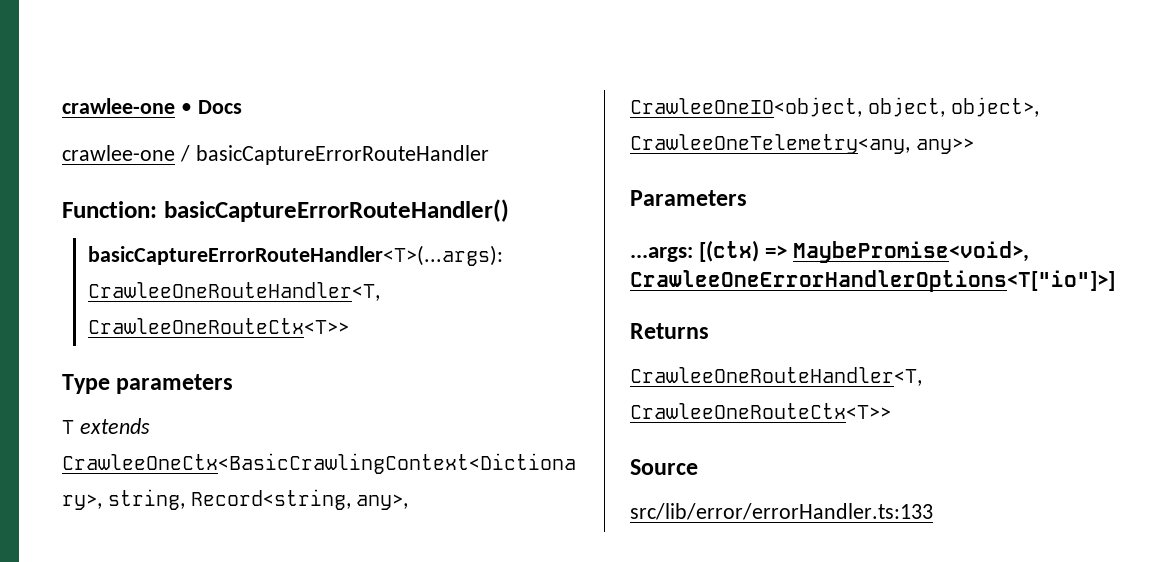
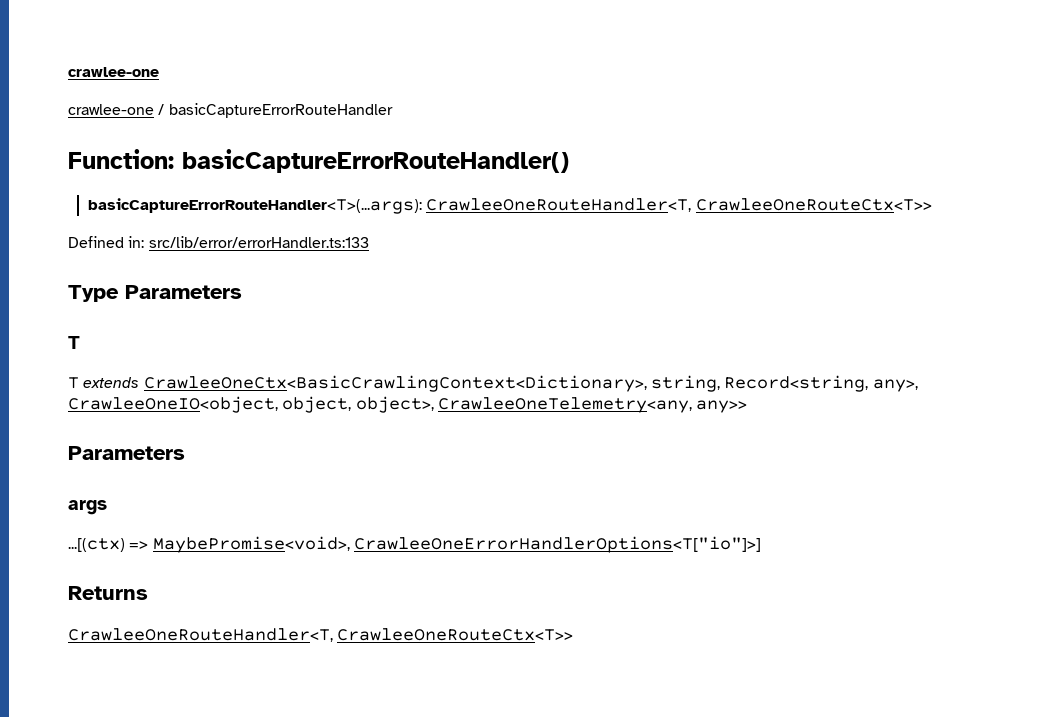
[62,98,242,114] crawlee-one • Docs -> [68,67,159,77] crawlee-one
(349, 326) none -> [68,236,369,248] // Defined in: src/lib/error/errorHandler.ts:133
[116,374,234,394] parameters -> [125,285,242,299] [68,336,80,349] Parameters // T
[630,240,760,262] ...args: [(ctx) -> [68,500,107,515] [68,538,125,552] args // ...[(ctx)
[630,459,698,475] [630,503,933,520] // Source // src/lib/error/errorHandler.ts:133 -> (574, 634) none

